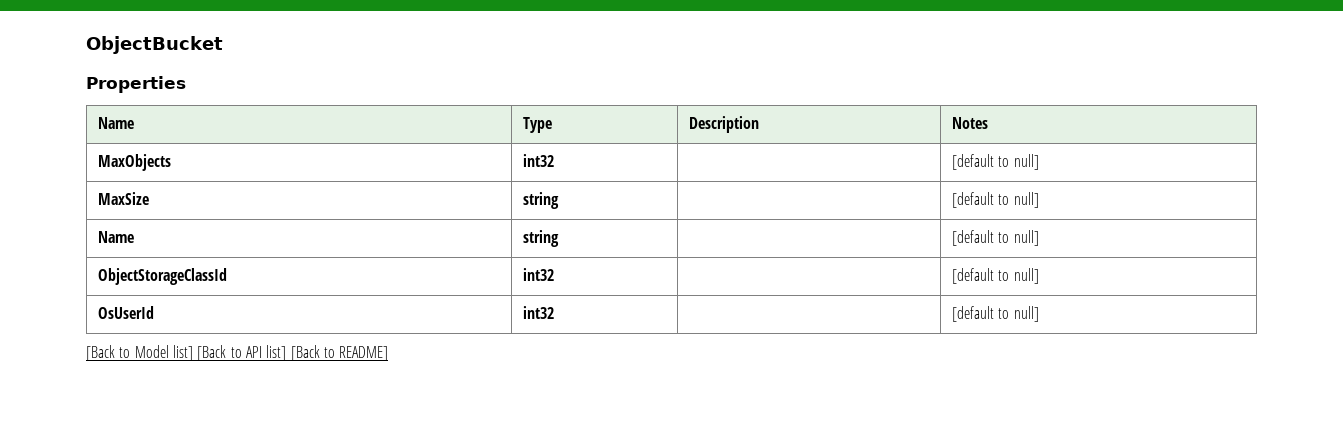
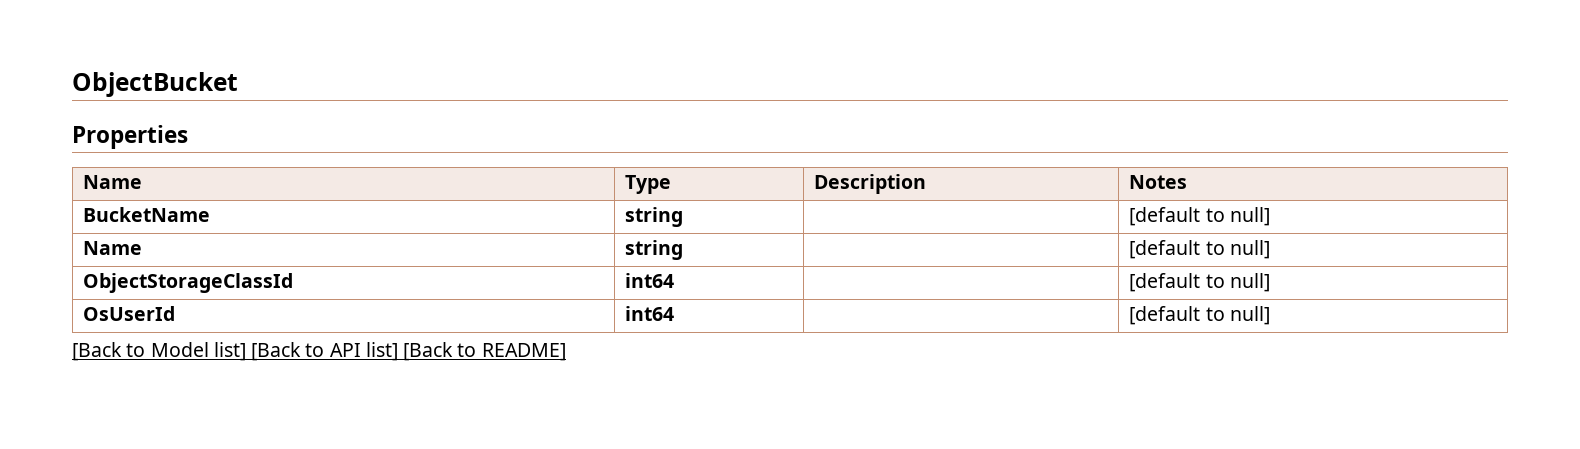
[97,154,171,171] [522,154,554,167] [951,154,1039,170] [97,192,149,205] MaxObjects | int32 | | [default to null] // MaxSize -> [83,207,211,222] BucketName
[522,268,554,281] int32 -> [625,273,675,288] int64
[522,306,554,319] int32 -> [625,306,675,321] int64

